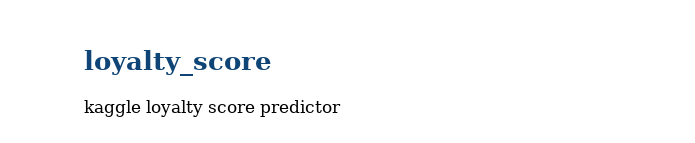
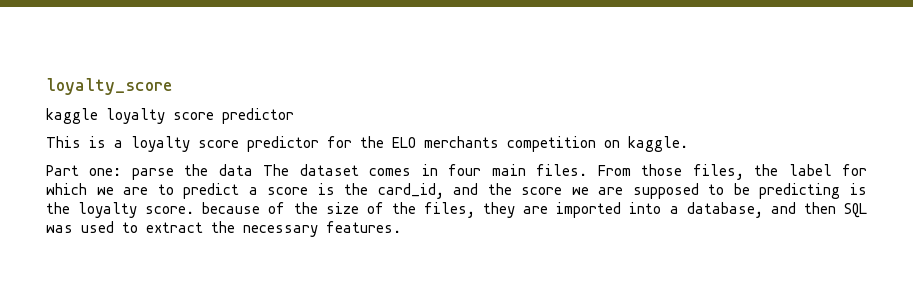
(341, 108) none -> [46,136,688,152] [46,164,868,180] [46,183,867,199] [46,202,867,218] [46,221,401,237] // This is a loyalty score predictor for the ELO merchants competition on kaggle. // Part one: parse the data The dataset comes in four main files. From those files, the label for which we are to predict a score is the card_id, and the score we are supposed to be predicting is the loyalty score. because of the size of the files, they are imported into a database, and then SQL was used to extract the necessary features.

